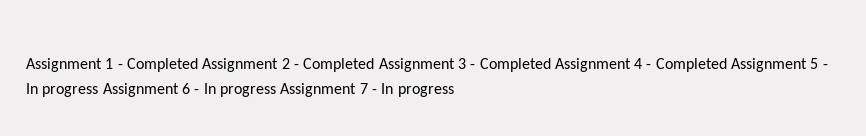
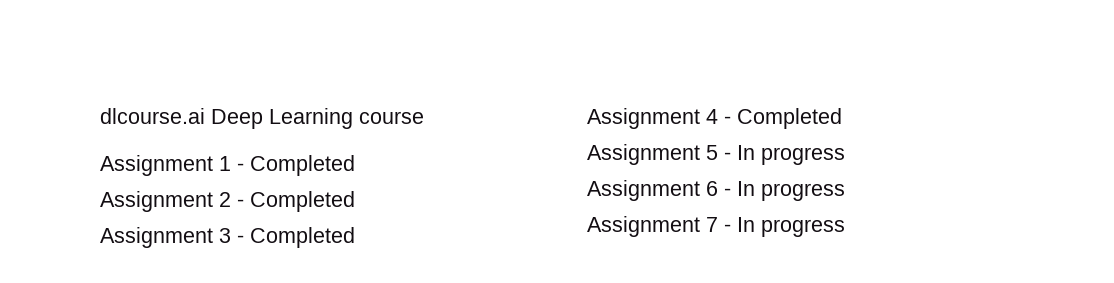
(26, 65) none -> [100,108,424,129] dlcourse.ai Deep Learning course //
(198, 65) none -> (355, 165) //
(375, 65) none -> (355, 201) //
(551, 65) none -> (355, 237) //
(727, 65) none -> (842, 118) //
(99, 91) none -> (845, 156) //
(276, 91) none -> (845, 192) //

